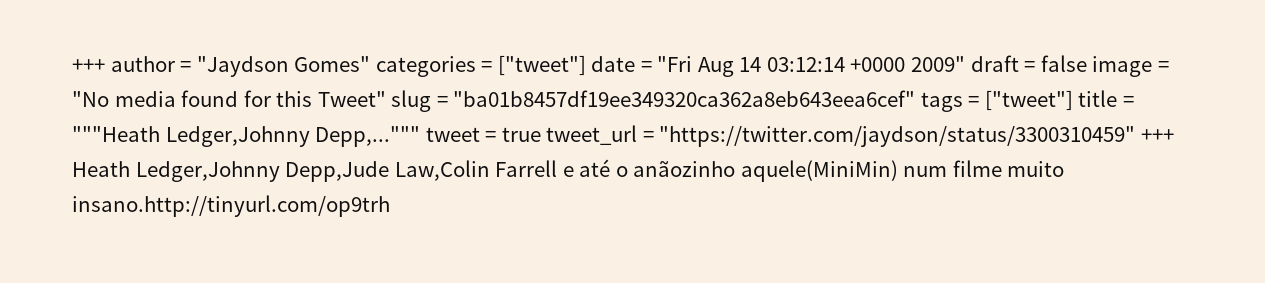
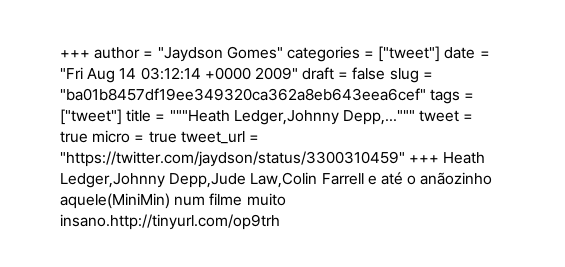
[1092,56,1169,77] [72,90,386,107] image = "No media found for this Tweet" -> (386, 73) none
(541, 134) none -> [92,130,177,143] micro = true

